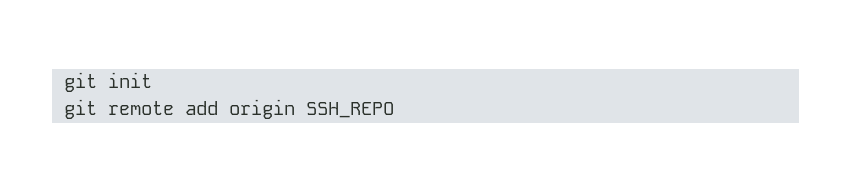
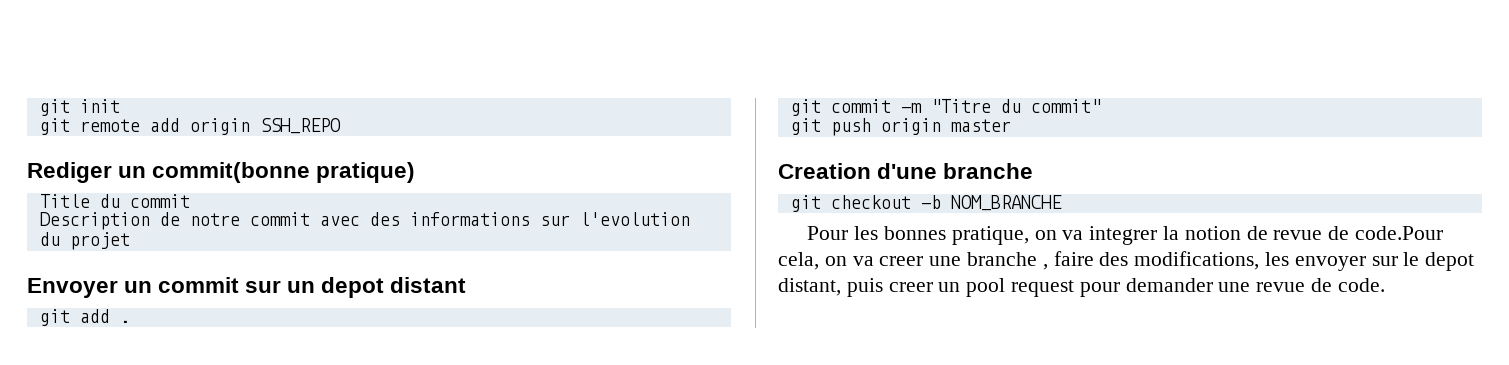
(394, 110) none -> [27,162,416,183] [39,194,190,208] [39,212,690,230] [39,232,130,250] [27,277,467,298] [39,309,130,326] [790,99,1101,116] [790,118,1011,136] [778,163,1034,179] [790,195,1062,212] [807,226,1444,245] [778,251,1475,271] [778,278,1385,297] // Rediger un commit(bonne pratique) // Title du commit // Description de notre commit avec des informations sur l'evolution du projet // Envoyer un commit sur un depot distant // git add . // git commit -m "Titre du commit" // git push origin master // Creation d'une branche // git checkout -b NOM_BRANCHE // Pour les bonnes pratique, on va integrer la notion de revue de code.Pour cela, on va creer une branche , faire des modifications, les envoyer sur le depot distant, puis creer un pool request pour demander une revue de code.

